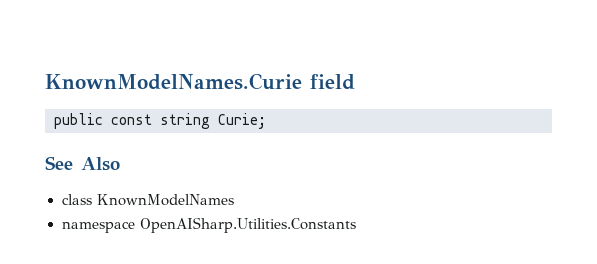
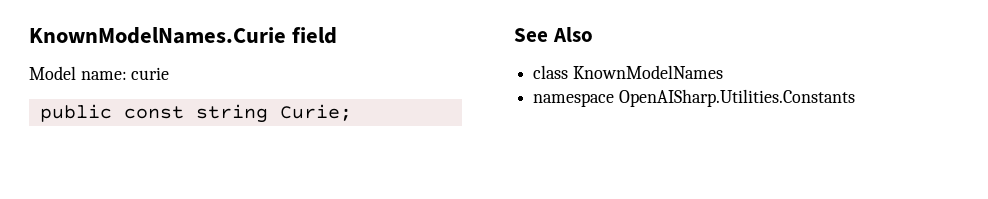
(355, 82) none -> [29,66,170,80] // Model name: curie

